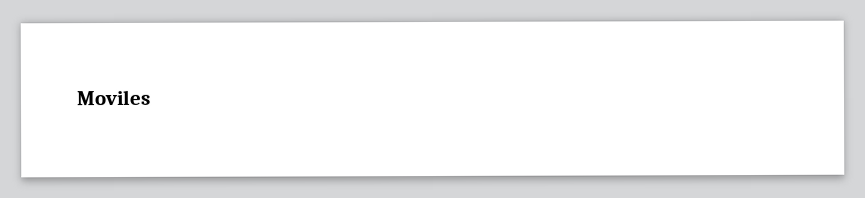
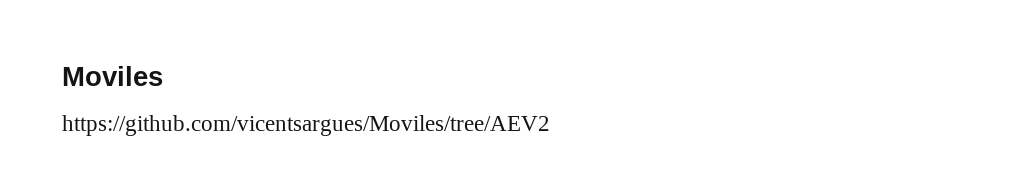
(151, 97) none -> [62,115,550,136] // https://github.com/vicentsargues/Moviles/tree/AEV2

